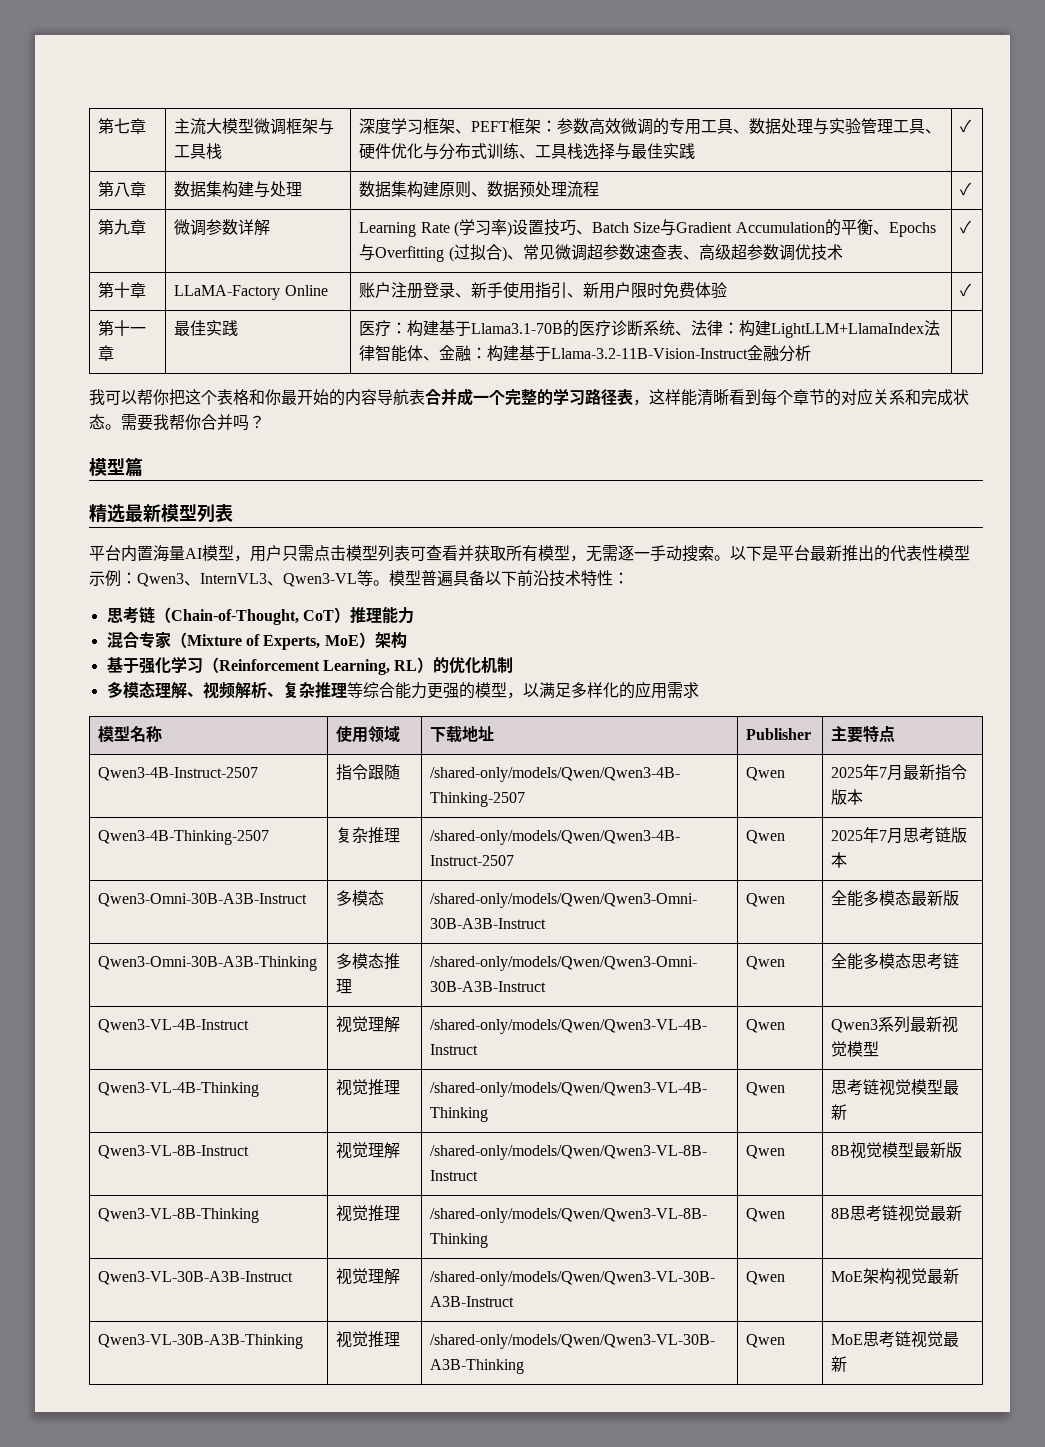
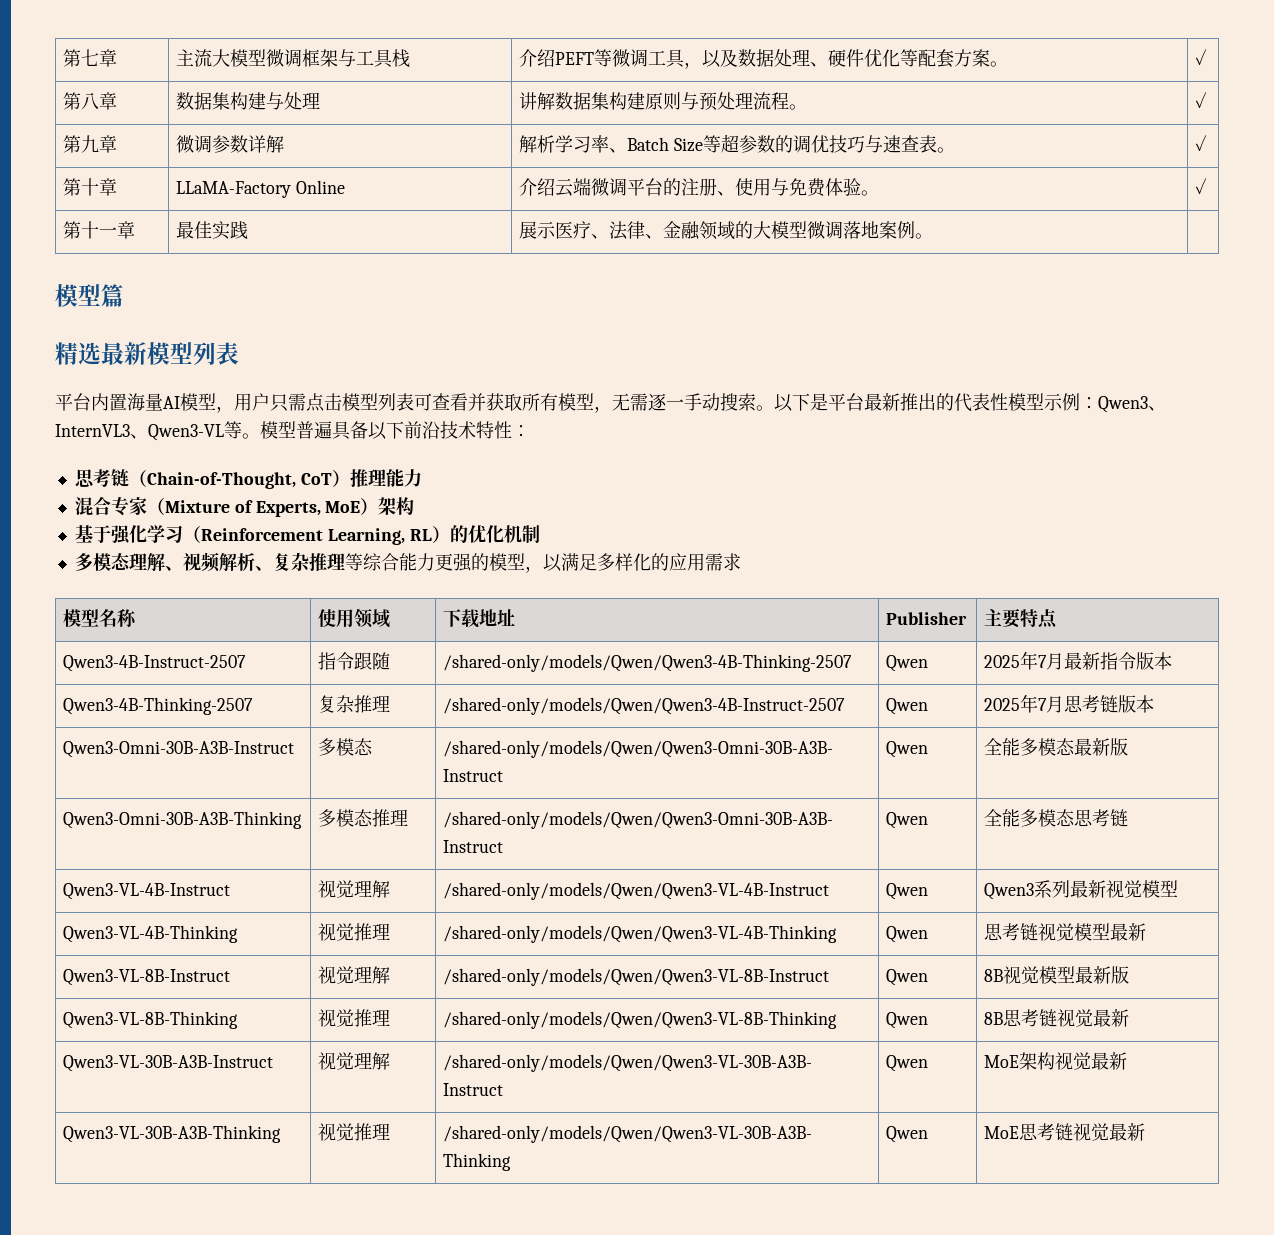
[359,118,942,135] [359,143,696,160] 深度学习框架、PEFT框架：参数高效微调的专用工具、数据处理与实验管理工具、硬件优化与分布式训练、工具栈选择与最佳实践 -> [519,49,1009,69] 介绍PEFT等微调工具，以及数据处理、硬件优化等配套方案。
(303, 189) none -> [519,92,556,110] 讲解
[471,181,520,198] 、数据 -> [681,92,700,110] 与
(600, 189) none -> [789,104,808,110] 。
[359,219,936,237] [359,244,843,262] Learning Rate (学习率)设置技巧、Batch Size与Gradient Accumulation的平衡、Epochs与Overfitting (过拟合)、常见微调超参数速查表、高级超参数调优技术 -> [519,134,956,153] 解析学习率、Batch Size等超参数的调优技巧与速查表。
[359,282,664,299] 账户注册登录、新手使用指引、新用户限时 -> [519,178,790,197] 介绍云端微调平台的注册、使用与
(728, 290) none -> [861,190,880,196] 。
[359,320,941,338] [359,345,812,362] [89,388,969,406] [89,414,265,431] 医疗：构建基于Llama3.1-70B的医疗诊断系统、法律：构建LightLLM+LlamaIndex法律智能体、金融：构建基于Llama-3.2-11B-Vision-Instruct金融分析 | // 我可以帮你把这个表格和你最开始的内容导航表合并成一个完整的学习路径表，这样能清晰看到每个章节的对应关系和完成状态。需要我帮你合并吗？ -> [519,221,934,240] 展示医疗、法律、金融领域的大模型微调落地案例。 |

